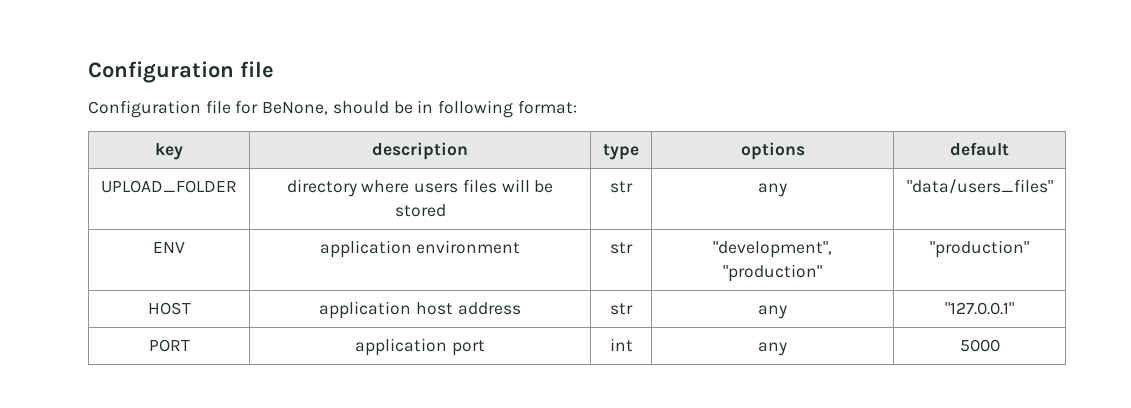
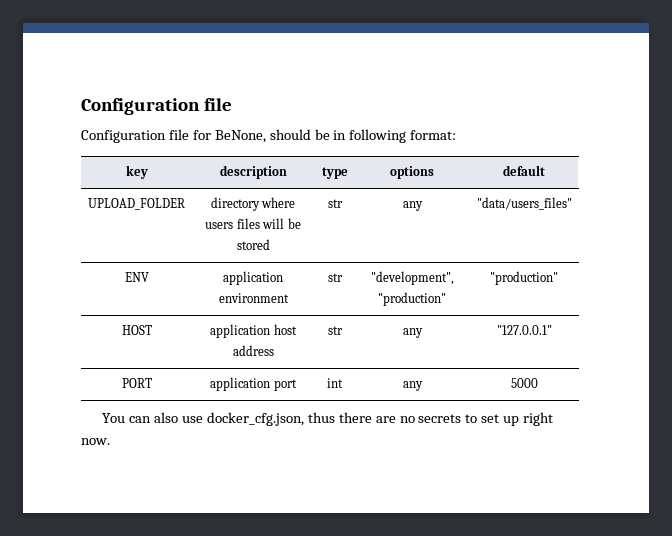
(1000, 345) none -> [102,412,554,426] [81,438,110,445] // You can also use docker_cfg.json, thus there are no secrets to set up right now.

